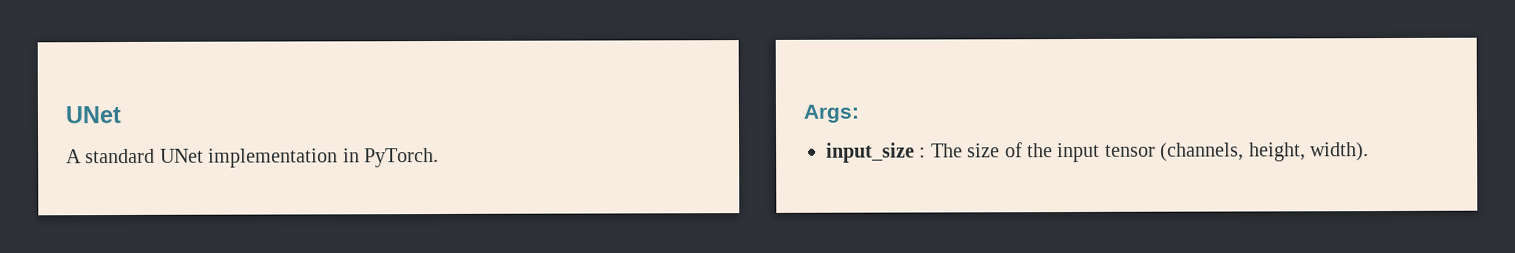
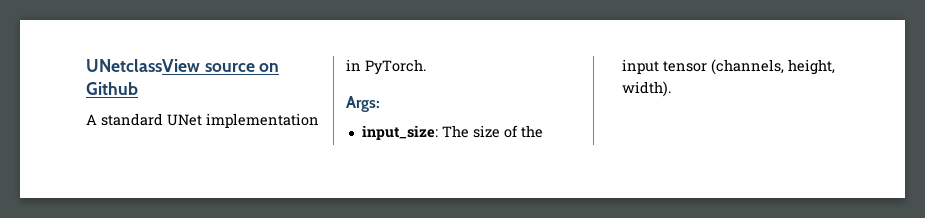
[65,105,121,124] UNet -> [86,59,280,72] [86,82,138,95] UNetclassView source on Github
[826,142,927,163] input_size : -> [361,125,438,140] input_size:

